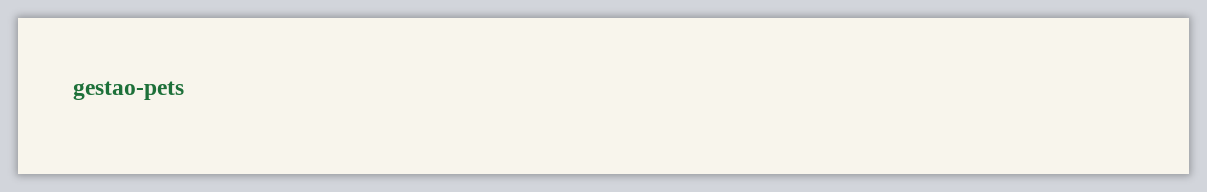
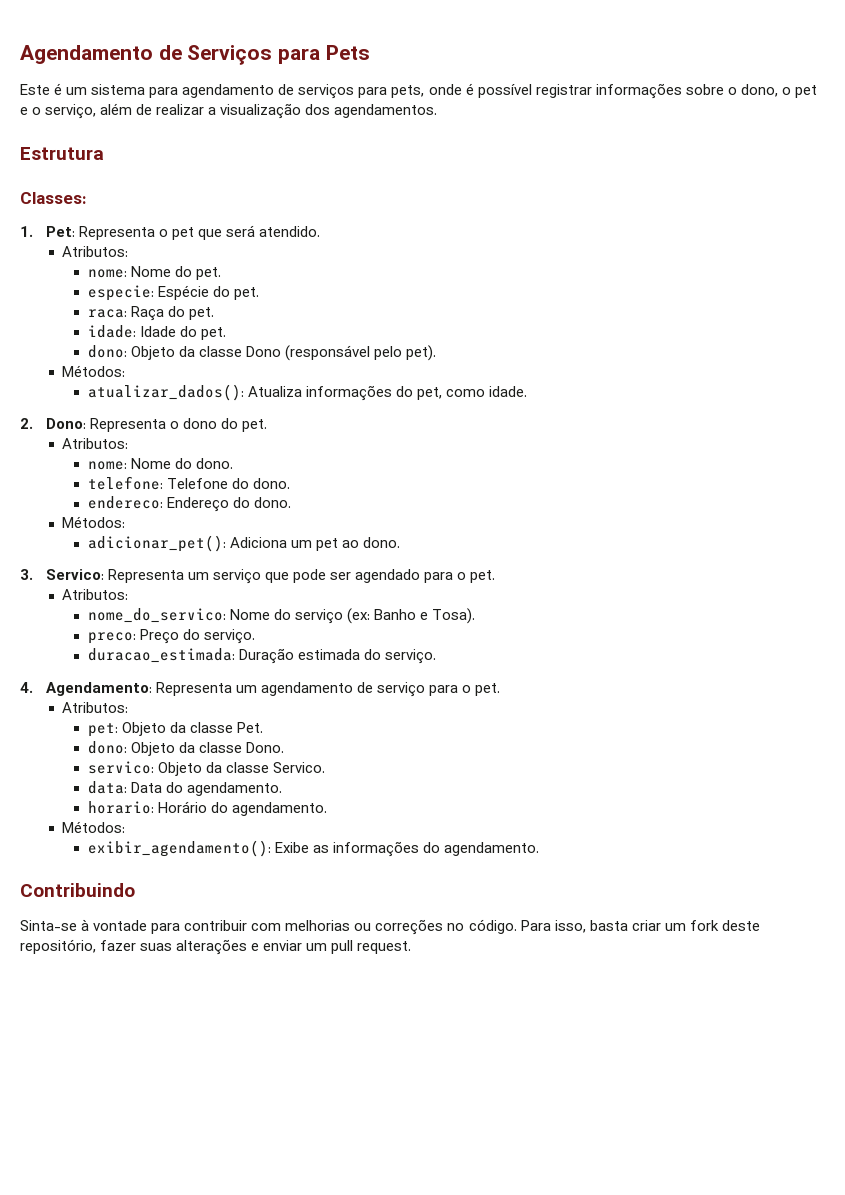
[73,81,184,100] gestao-pets -> [20,45,370,65] [20,83,817,99] [20,103,438,119] [20,147,104,160] [20,192,87,204] [20,225,320,240] [62,246,129,257] [87,266,221,280] [87,285,259,301] [87,306,214,321] [87,325,226,340] [87,345,437,361] [62,365,126,377] [87,384,527,401] [20,418,267,432] [62,438,129,449] [87,458,233,470] [87,476,290,490] [87,496,291,512] [62,516,126,528] [87,535,400,552] [20,569,496,584] [62,589,129,600] [87,608,476,624] [87,629,255,644] [87,648,436,664] [20,682,500,697] [62,702,129,713] [87,722,263,737] [87,741,284,756] [87,761,325,776] [87,781,282,796] [87,801,327,816] [62,821,126,833] [87,840,539,857] [20,883,135,897] [20,919,760,935] [20,939,412,955] Agendamento de Serviços para Pets // Este é um sistema para agendamento de serviços para pets, onde é possível registrar informações sobre o dono, o pet e o serviço, além de realizar a visualização dos agendamentos. // Estrutura // Classes: // 1. Pet: Representa o pet que será atendido. // Atributos: // nome: Nome do pet. // especie: Espécie do pet. // raca: Raça do pet. // idade: Idade do pet. // dono: Objeto da classe Dono (responsável pelo pet). // Métodos: // atualizar_dados(): Atualiza informações do pet, como idade. // 2. Dono: Representa o dono do pet. // Atributos: // nome: Nome do dono. // telefone: Telefone do dono. // endereco: Endereço do dono. // Métodos: // adicionar_pet(): Adiciona um pet ao dono. // 3. Servico: Representa um serviço que pode ser agendado para o pet. // Atributos: // nome_do_servico: Nome do serviço (ex: Banho e Tosa). // preco: Preço do serviço. // duracao_estimada: Duração estimada do serviço. // 4. Agendamento: Representa um agendamento de serviço para o pet. // Atributos: // pet: Objeto da classe Pet. // dono: Objeto da classe Dono. // servico: Objeto da classe Servico. // data: Data do agendamento. // horario: Horário do agendamento. // Métodos: // exibir_agendamento(): Exibe as informações do agendamento. // Contribuindo // Sinta-se à vontade para contribuir com melhorias ou correções no código. Para isso, basta criar um fork deste repositório, fazer suas alterações e enviar um pull request.

